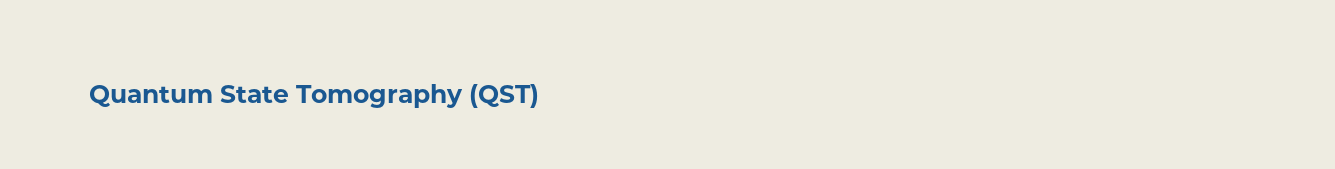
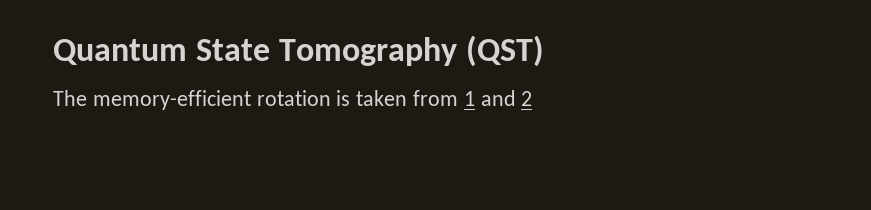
(539, 96) none -> [53,90,533,110] // The memory-efficient rotation is taken from 1 and 2

